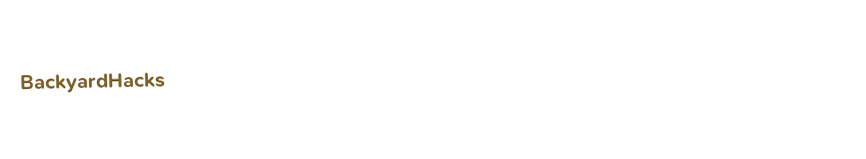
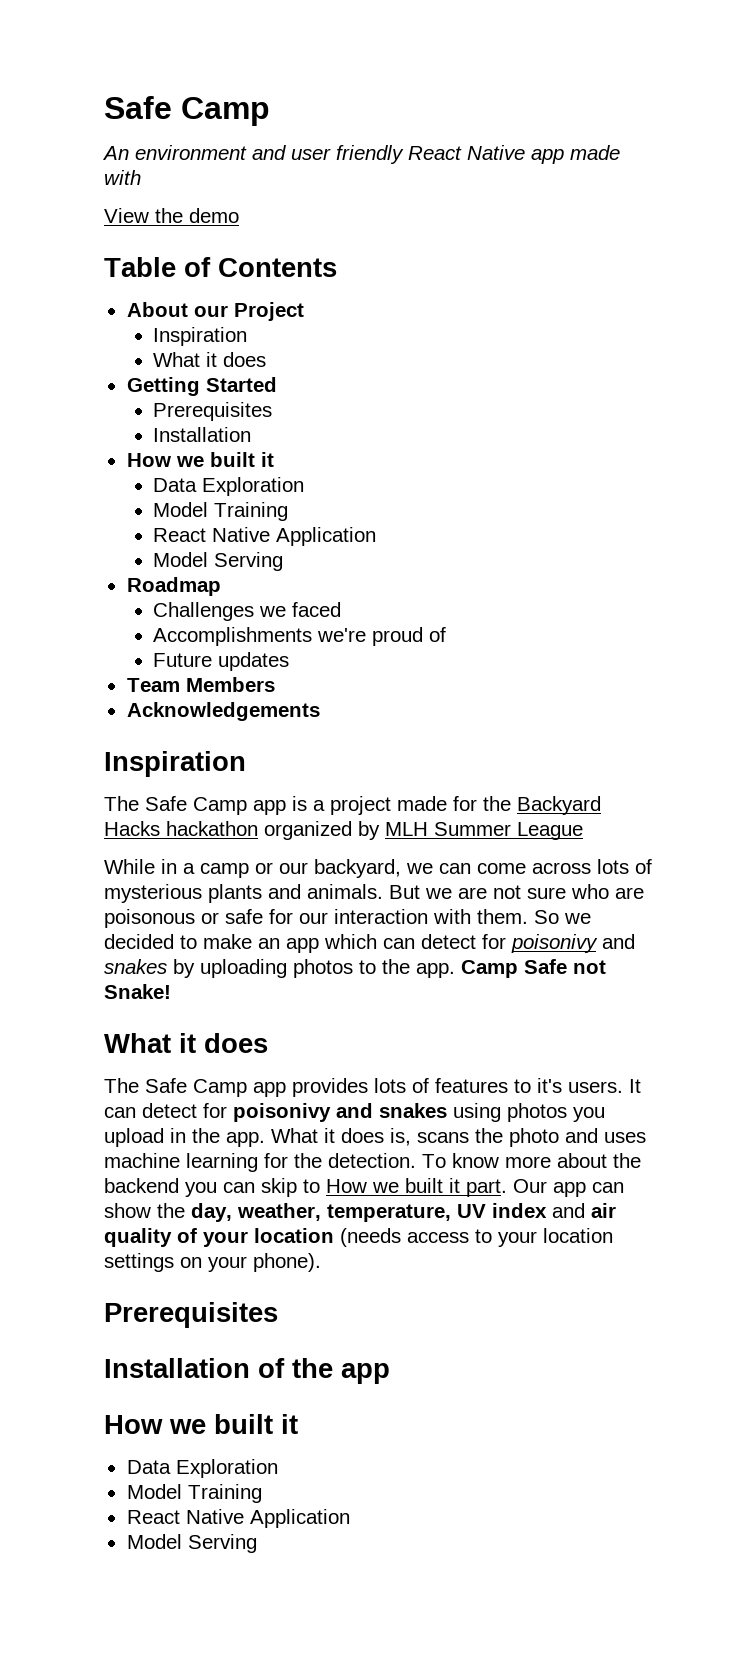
[19,72,166,94] BackyardHacks -> [104,96,270,126] [102,145,620,164] [104,170,141,185] [104,208,239,223] [104,257,337,277] [126,302,304,321] [153,327,248,346] [153,352,267,367] [126,377,277,396] [153,402,273,421] [153,427,252,442] [126,452,274,467] [153,477,305,496] [153,502,289,521] [153,527,377,546] [153,552,284,571] [126,577,221,596] [153,602,342,621] [153,627,447,646] [153,652,290,671] [126,677,275,692] [126,702,320,721] [104,751,246,777] [104,796,601,815] [104,821,583,840] [104,859,652,878] [104,884,644,903] [104,909,591,928] [104,934,635,953] [104,959,606,978] [104,984,171,999] [104,1033,268,1053] [104,1078,641,1097] [104,1103,605,1122] [104,1128,646,1147] [104,1153,641,1172] [104,1178,624,1197] [104,1203,616,1222] [104,1228,613,1247] [104,1253,321,1272] [104,1302,278,1328] [104,1358,390,1384] [104,1414,298,1434] [126,1459,278,1478] [126,1484,262,1503] [126,1509,350,1528] [126,1534,257,1553] Safe Camp // An environment and user friendly React Native app made with // View the demo // Table of Contents // About our Project // Inspiration // What it does // Getting Started // Prerequisites // Installation // How we built it // Data Exploration // Model Training // React Native Application // Model Serving // Roadmap // Challenges we faced // Accomplishments we're proud of // Future updates // Team Members // Acknowledgements // Inspiration // The Safe Camp app is a project made for the Backyard Hacks hackathon organized by MLH Summer League // While in a camp or our backyard, we can come across lots of mysterious plants and animals. But we are not sure who are poisonous or safe for our interaction with them. So we decided to make an app which can detect for poisonivy and snakes by uploading photos to the app. Camp Safe not Snake! // What it does // The Safe Camp app provides lots of features to it's users. It can detect for poisonivy and snakes using photos you upload in the app. What it does is, scans the photo and uses machine learning for the detection. To know more about the backend you can skip to How we built it part. Our app can show the day, weather, temperature, UV index and air quality of your location (needs access to your location settings on your phone). // Prerequisites // Installation of the app // How we built it // Data Exploration // Model Training // React Native Application // Model Serving

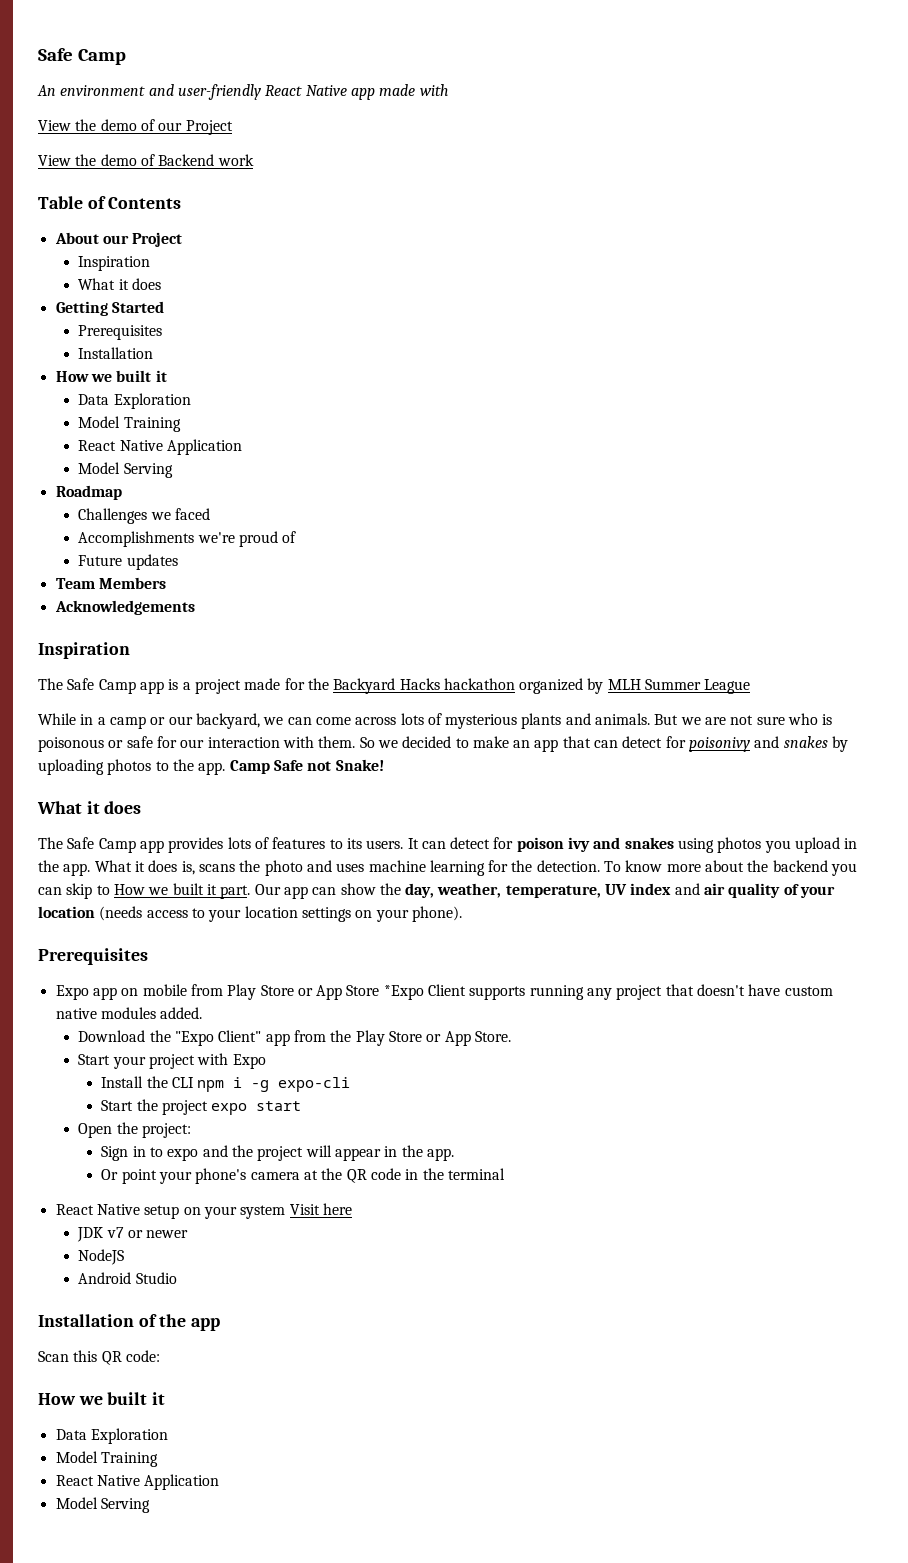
[291,145,404,164] user friendly -> [177,84,261,100] user-friendly
(239, 215) none -> [140,119,233,135] [38,154,254,166] of our Project // View the demo of Backend work
[615,887,644,899] are -> [822,714,833,725] is
[324,934,377,949] which -> [562,736,591,748] that
[537,1078,562,1093] it's -> [346,838,362,849] its
[233,1103,331,1122] poisonivy -> [516,837,591,852] poison ivy
(278, 1315) none -> [55,984,833,1000] [55,1007,203,1019] [78,1030,511,1046] [78,1053,266,1069] [101,1076,351,1092] [101,1099,302,1115] [78,1122,192,1138] [101,1145,454,1161] [101,1168,505,1184] [55,1203,352,1219] [77,1227,189,1242] [78,1249,125,1265] [78,1272,177,1284] // Expo app on mobile from Play Store or App Store *Expo Client supports running any project that doesn't have custom native modules added. // Download the "Expo Client" app from the Play Store or App Store. // Start your project with Expo // Install the CLI npm i -g expo-cli // Start the project expo start // Open the project: // Sign in to expo and the project will appear in the app. // Or point your phone's camera at the QR code in the terminal // React Native setup on your system Visit here // JDK v7 or newer // NodeJS // Android Studio
(390, 1373) none -> [38,1350,160,1365] // Scan this QR code:

